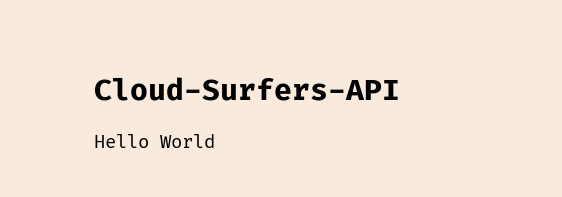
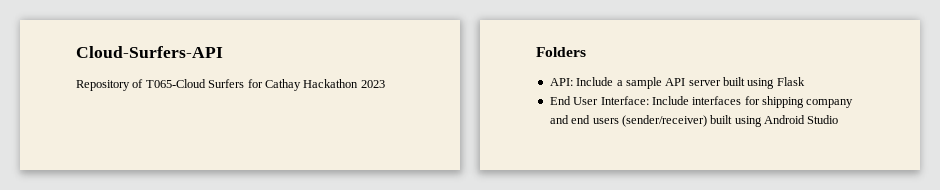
[94,134,215,148] Hello World -> [76,79,385,91] [536,47,586,57] [549,77,805,89] [549,96,854,108] [549,115,839,127] Repository of T065-Cloud Surfers for Cathay Hackathon 2023 // Folders // API: Include a sample API server built using Flask // End User Interface: Include interfaces for shipping company and end users (sender/receiver) built using Android Studio

